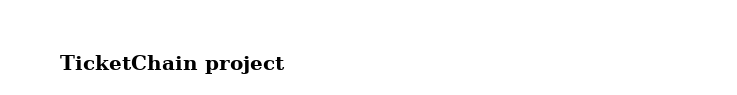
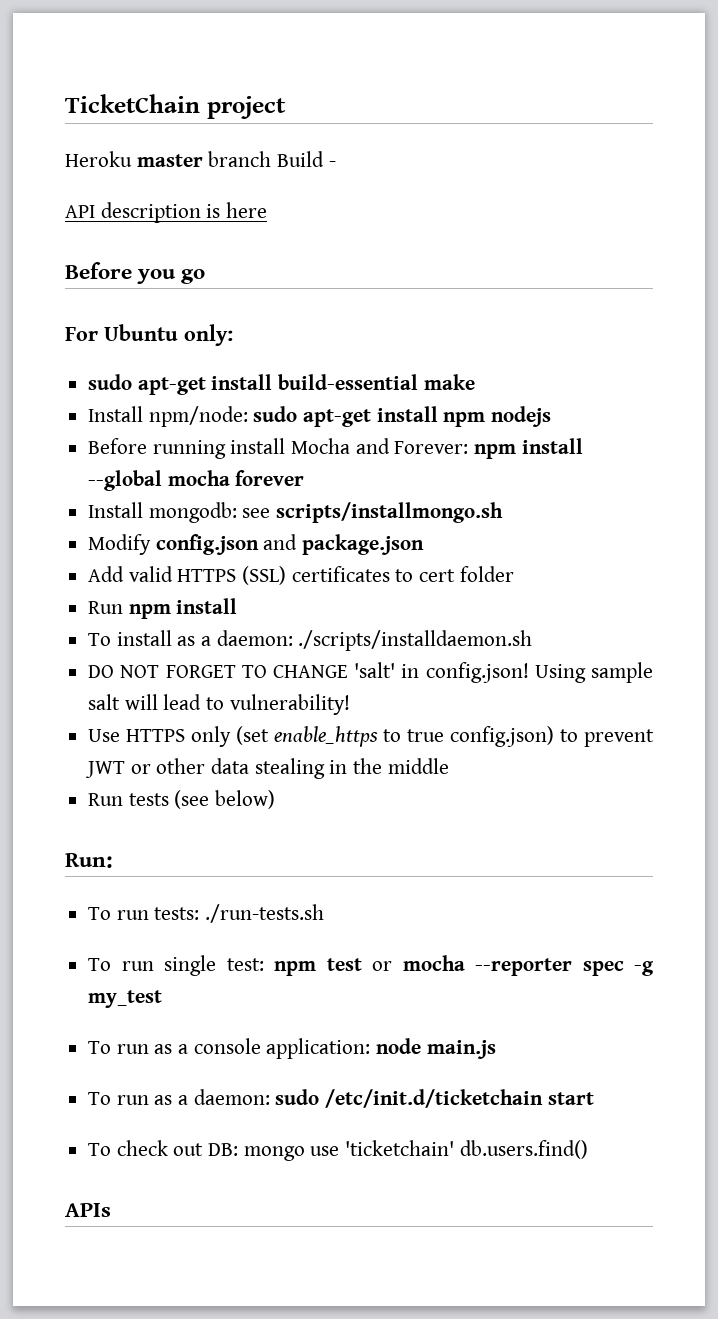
(285, 65) none -> [65,151,336,167] [65,202,268,223] [65,262,206,284] [65,324,233,346] [88,374,475,395] [88,406,552,427] [88,438,583,459] [88,470,305,491] [88,502,504,523] [88,534,425,555] [88,566,514,585] [88,598,238,619] [88,630,533,651] [88,662,653,683] [88,694,350,715] [88,726,654,747] [85,758,449,779] [88,790,276,809] [65,853,113,868] [88,904,325,923] [88,955,654,976] [88,990,163,1008] [88,1038,496,1059] [88,1089,594,1108] [88,1140,588,1161] [65,1203,111,1217] // Heroku master branch Build - // API description is here // Before you go // For Ubuntu only: // sudo apt-get install build-essential make // Install npm/node: sudo apt-get install npm nodejs // Before running install Mocha and Forever: npm install --global mocha forever // Install mongodb: see scripts/installmongo.sh // Modify config.json and package.json // Add valid HTTPS (SSL) certificates to cert folder // Run npm install // To install as a daemon: ./scripts/installdaemon.sh // DO NOT FORGET TO CHANGE 'salt' in config.json! Using sample salt will lead to vulnerability! // Use HTTPS only (set enable_https to true config.json) to prevent JWT or other data stealing in the middle // Run tests (see below) // Run: // To run tests: ./run-tests.sh // To run single test: npm test or mocha --reporter spec -g my_test // To run as a console application: node main.js // To run as a daemon: sudo /etc/init.d/ticketchain start // To check out DB: mongo use 'ticketchain' db.users.find() // APIs

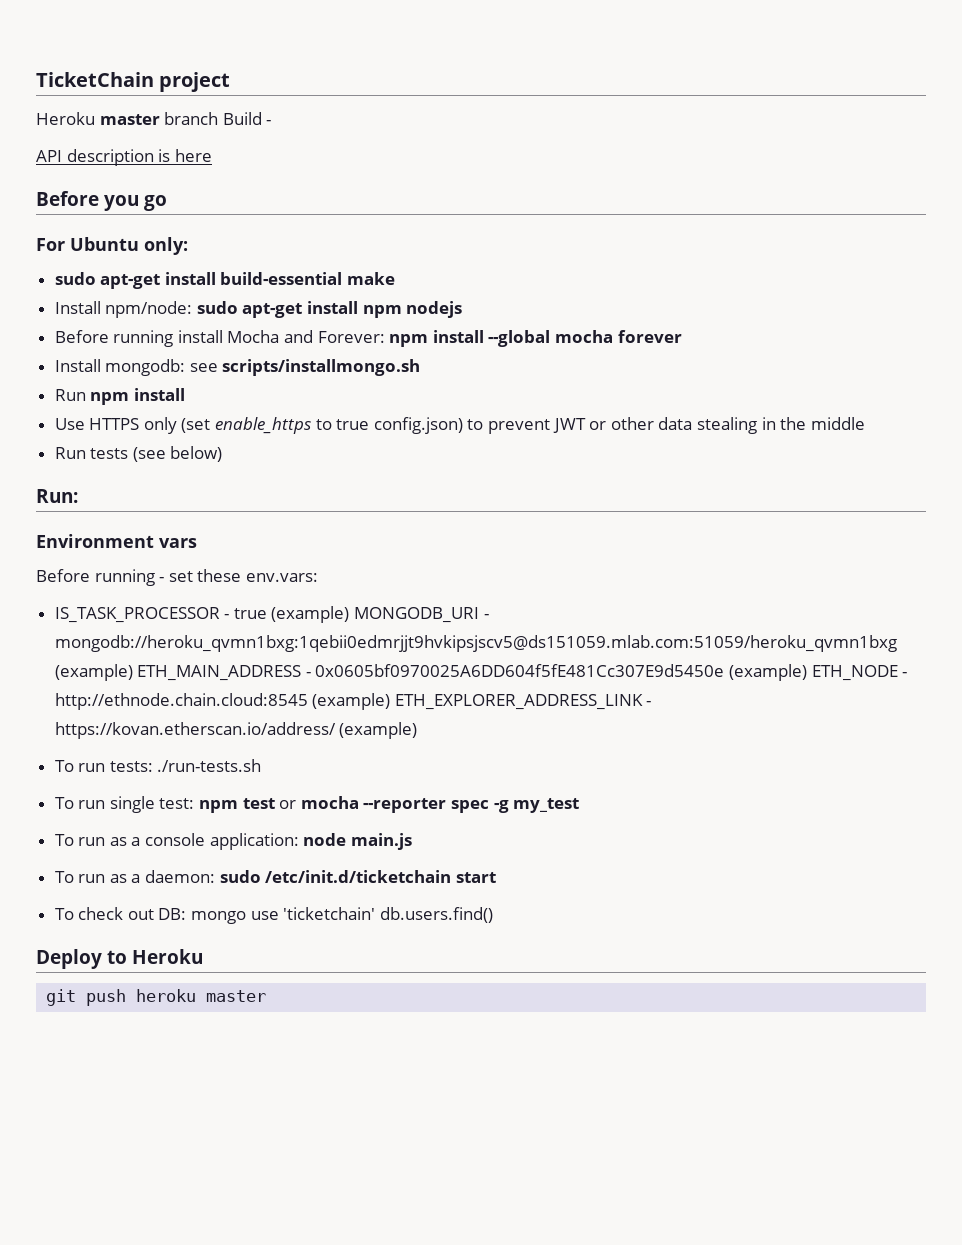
[88,534,425,555] [88,566,514,585] [88,598,238,619] [88,630,533,651] [88,662,653,683] [88,694,350,715] Modify config.json and package.json // Add valid HTTPS (SSL) certificates to cert folder // Run npm install // To install as a daemon: ./scripts/installdaemon.sh // DO NOT FORGET TO CHANGE 'salt' in config.json! Using sample salt will lead to vulnerability! -> [54,388,185,405] Run npm install
(113, 860) none -> [36,534,197,548] [36,569,318,586] [54,606,489,623] [54,635,897,652] [54,664,908,681] [54,693,652,710] [54,722,418,739] // Environment vars // Before running - set these env.vars: // IS_TASK_PROCESSOR - true (example) MONGODB_URI - mongodb://heroku_qvmn1bxg:1qebii0edmrjjt9hvkipsjscv5@ds151059.mlab.com:51059/heroku_qvmn1bxg (example) ETH_MAIN_ADDRESS - 0x0605bf0970025A6DD604f5fE481Cc307E9d5450e (example) ETH_NODE - http://ethnode.chain.cloud:8545 (example) ETH_EXPLORER_ADDRESS_LINK - https://kovan.etherscan.io/address/ (example)
[65,1203,111,1217] APIs -> [36,949,203,969] [46,989,267,1006] Deploy to Heroku // git push heroku master

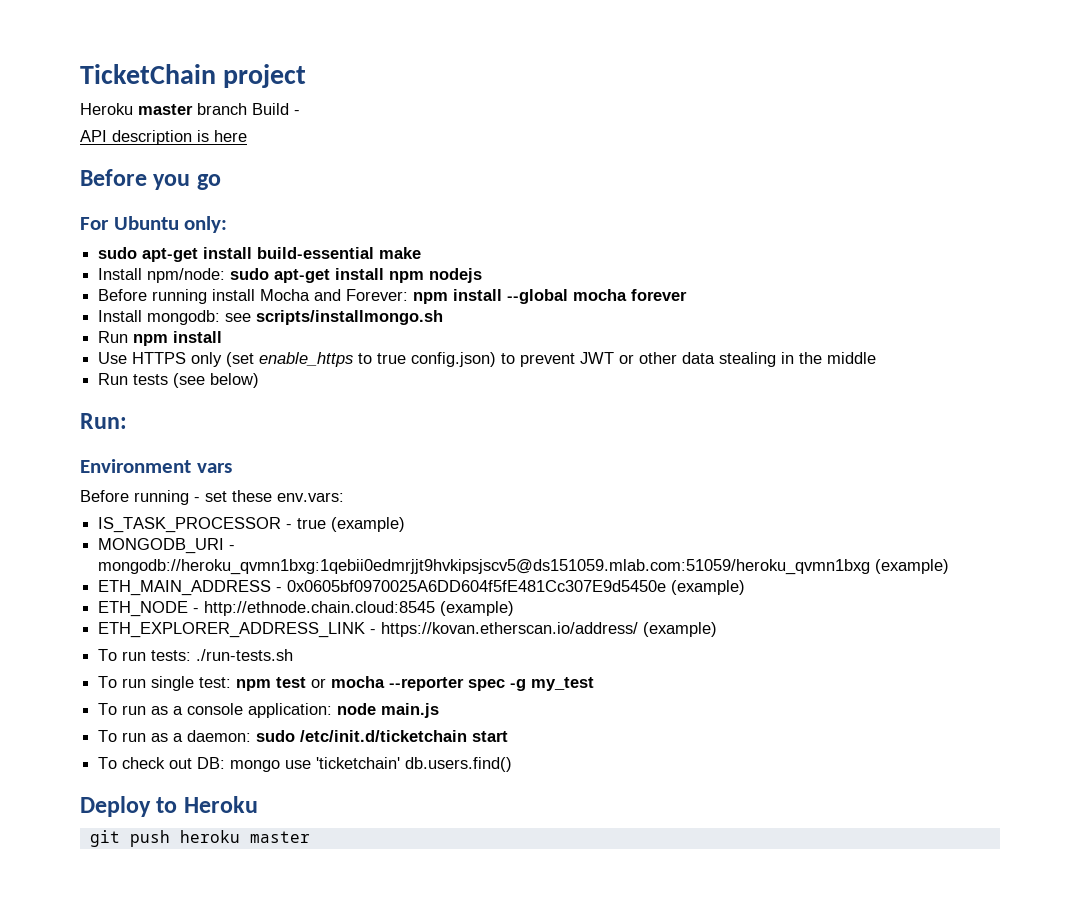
(350, 614) none -> (406, 524) //
(133, 672) none -> (950, 566) //
(808, 672) none -> (746, 587) //
(391, 701) none -> (515, 608) //

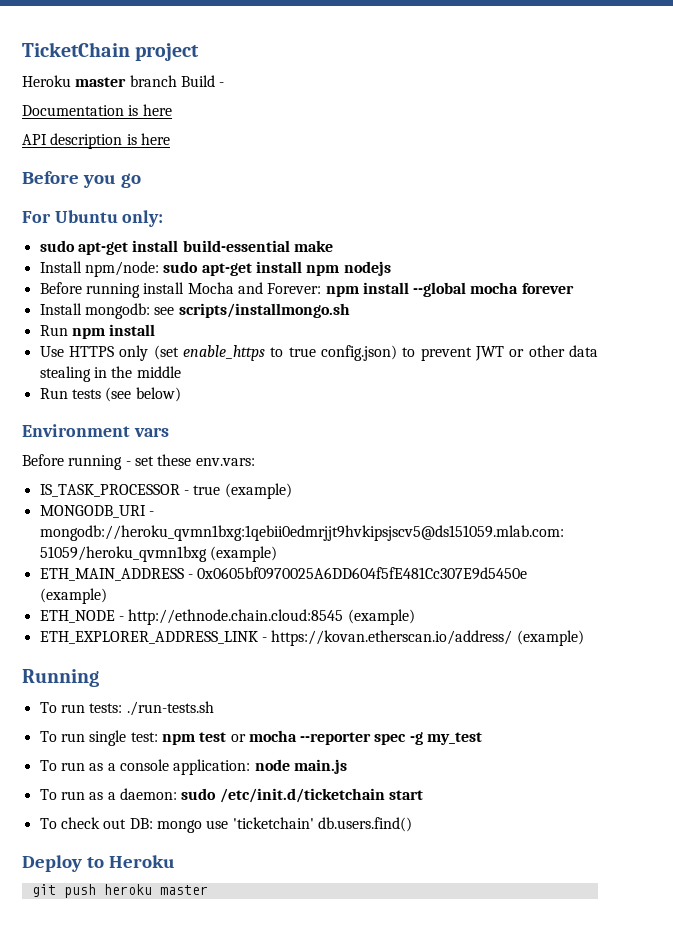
(300, 112) none -> [22,104,172,116] // Documentation is here
[80,413,127,429] // Run: -> (181, 394) none
(718, 629) none -> [22,669,99,687] // Running

